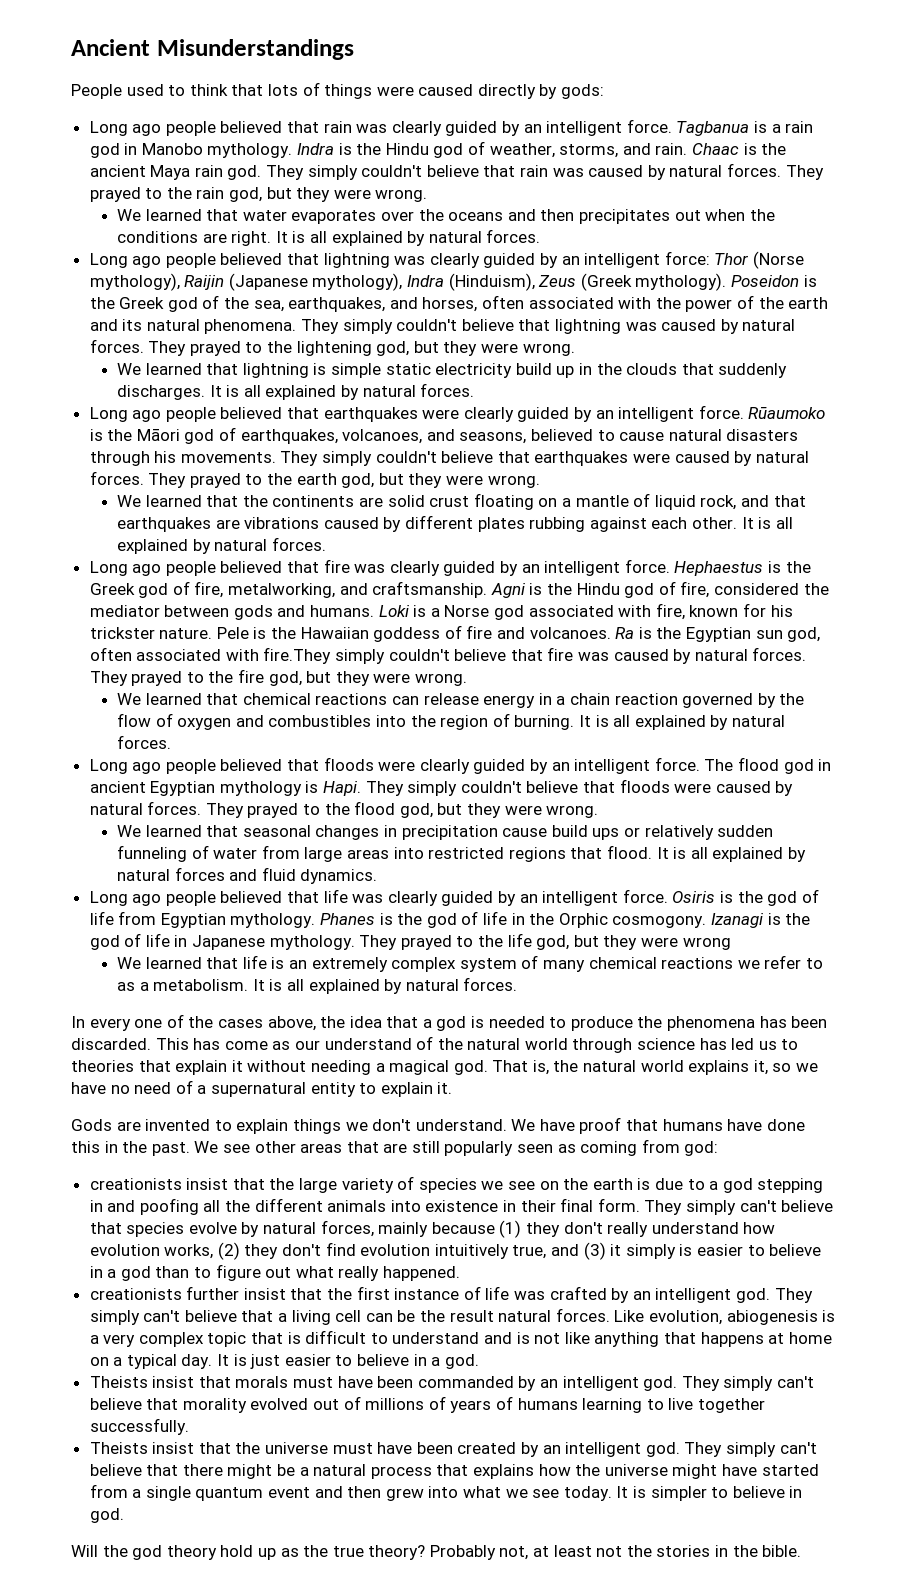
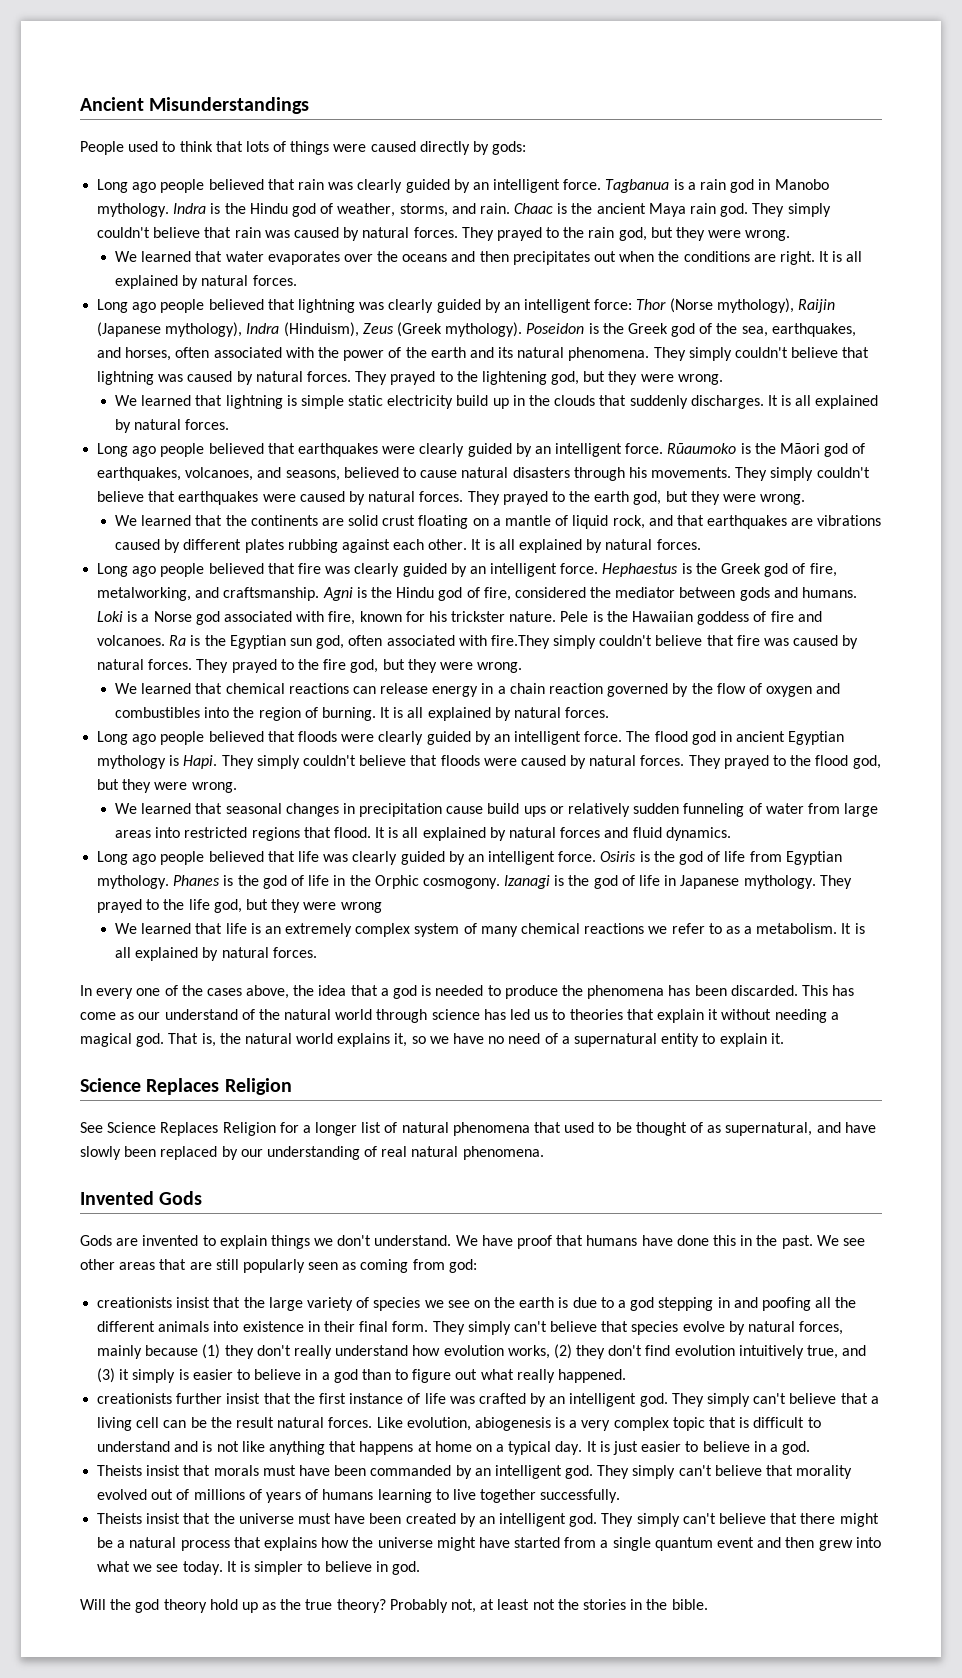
(453, 1088) none -> [80,1078,292,1095] [80,1122,876,1136] [80,1146,544,1160] [80,1191,203,1205] // Science Replaces Religion // See Science Replaces Religion for a longer list of natural phenomena that used to be thought of as supernatural, and have slowly been replaced by our understanding of real natural phenomena. // Invented Gods

